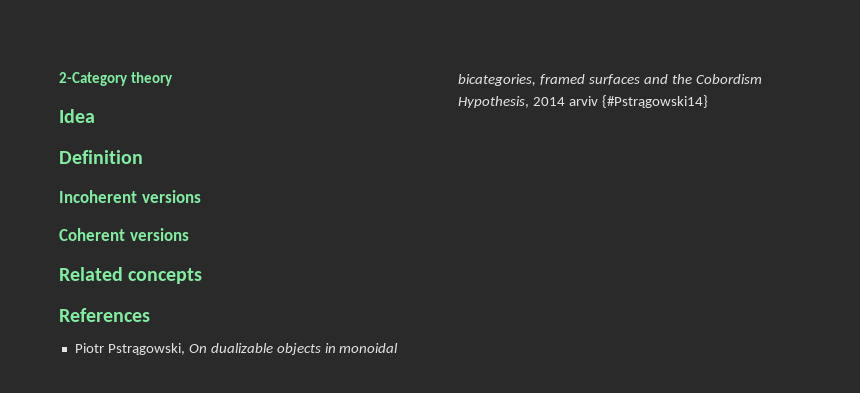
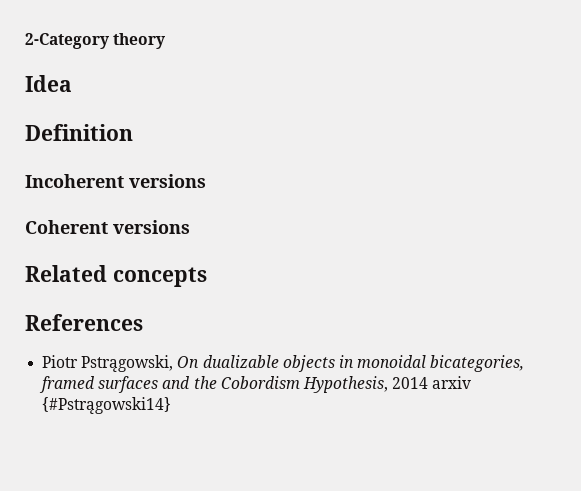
[568,96,598,106] arviv -> [432,376,472,389] arxiv

